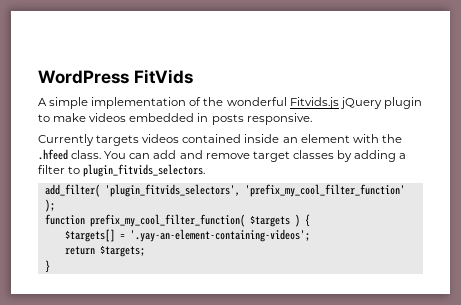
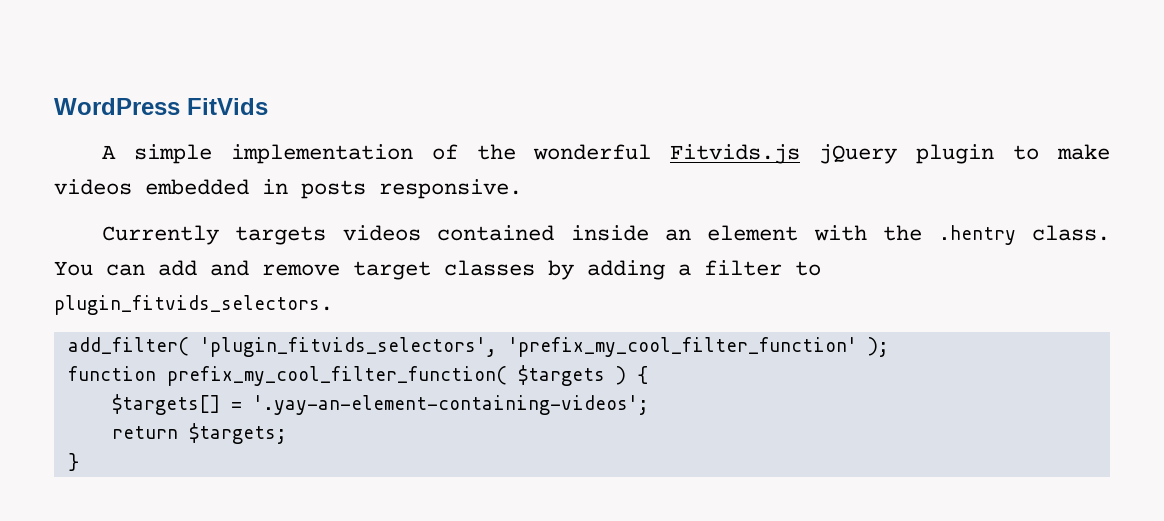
[38,149,68,160] .hfeed -> [938,225,1016,245] .hentry

